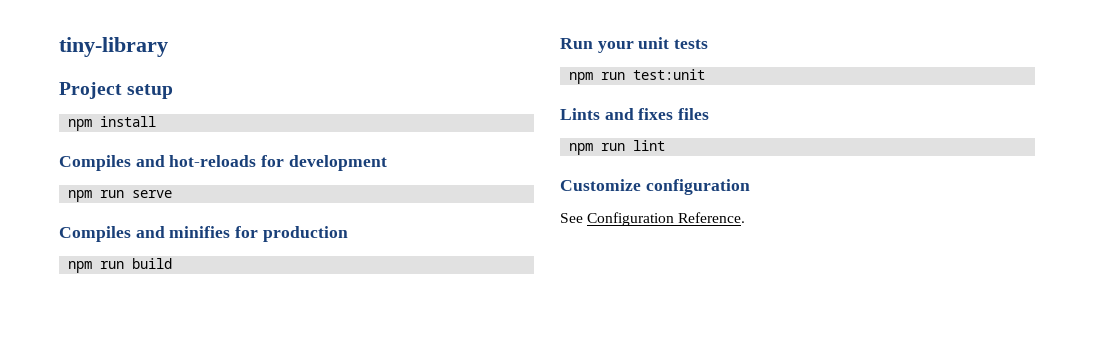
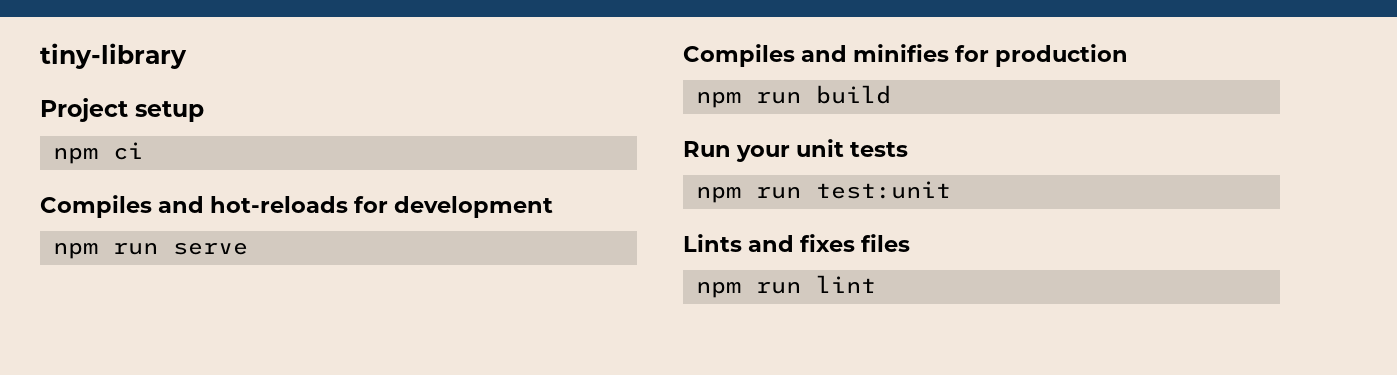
[100,116,157,127] install -> [112,142,143,160] ci
[560,179,750,195] [560,212,746,226] // Customize configuration // See Configuration Reference. -> (876, 284) none

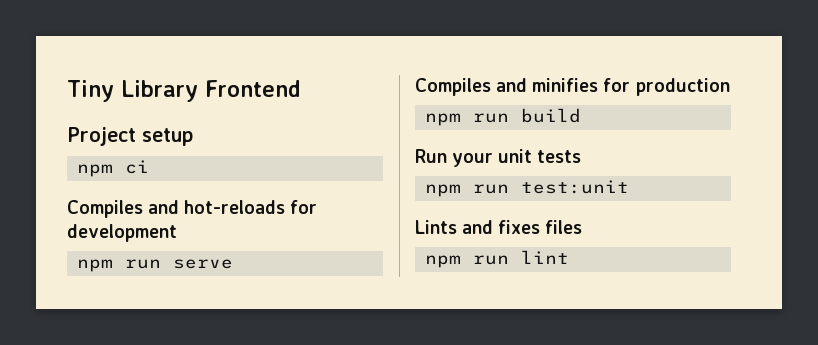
[40,43,187,69] tiny-library -> [67,80,301,102] Tiny Library Frontend

